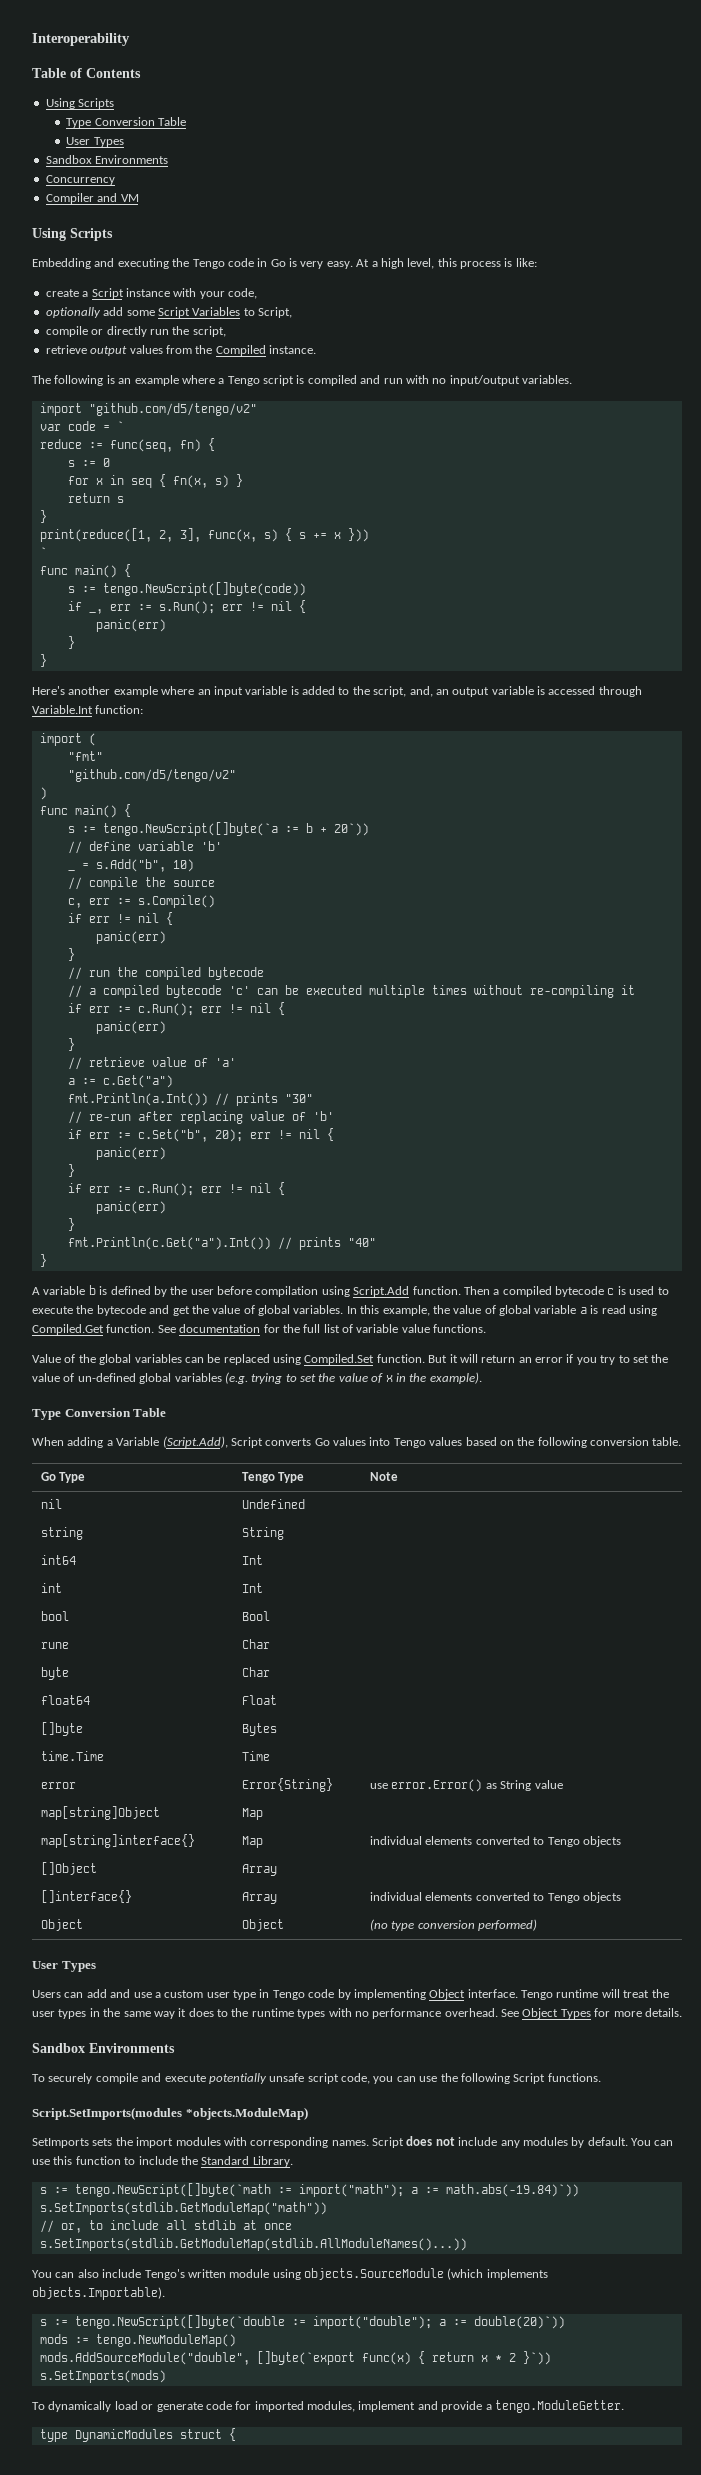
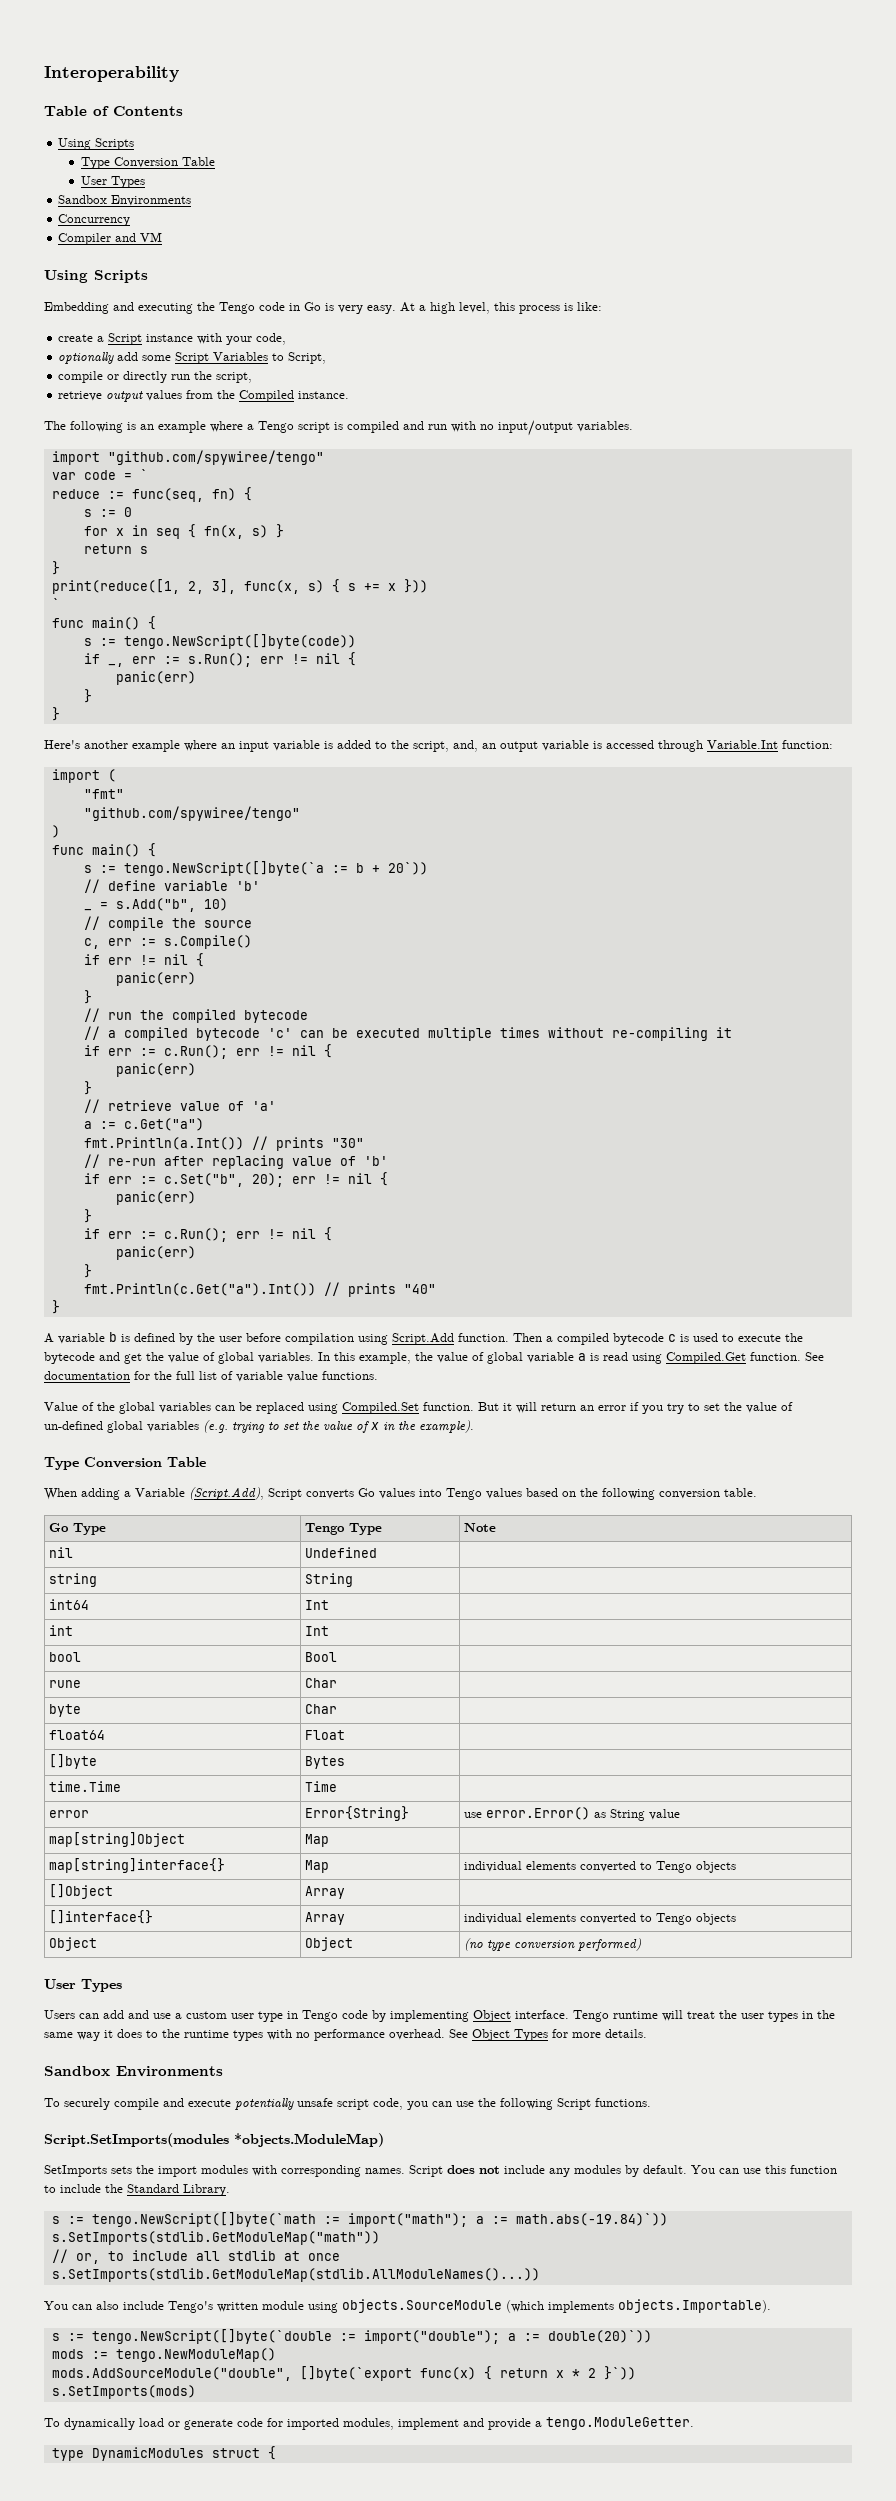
[88,403,257,416] "github.com/d5/tengo/v2" -> [107,450,324,465] "github.com/spywiree/tengo"
[67,769,236,782] "github.com/d5/tengo/v2" -> [83,806,300,821] "github.com/spywiree/tengo"

